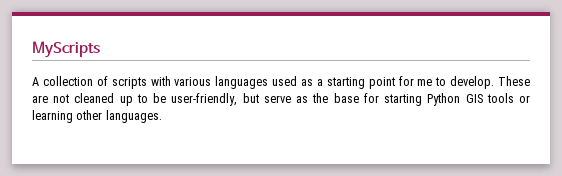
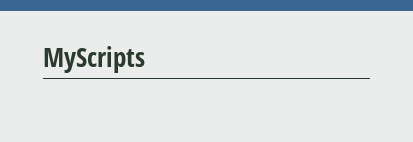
[32,76,530,89] [32,93,531,106] [32,110,162,123] // A collection of scripts with various languages used as a starting point for me to develop. These are not cleaned up to be user-friendly, but serve as the base for starting Python GIS tools or learning other languages. -> (145, 59) none

